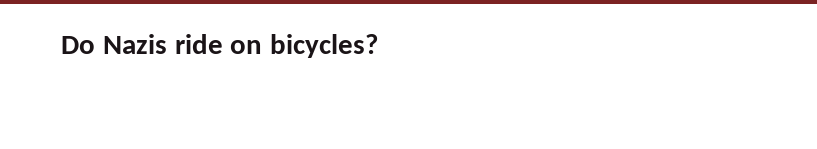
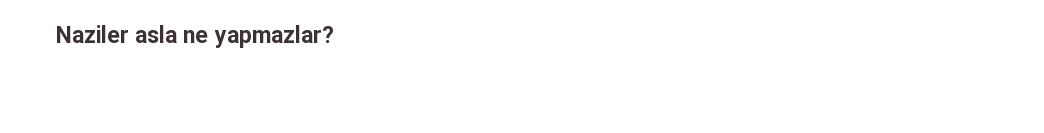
[61,34,379,58] Do Nazis ride on bicycles? -> [56,25,334,48] Naziler asla ne yapmazlar?

